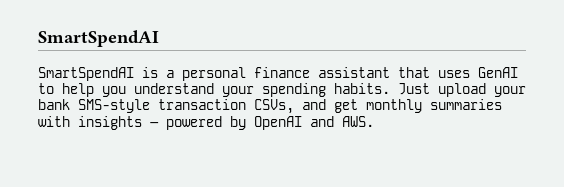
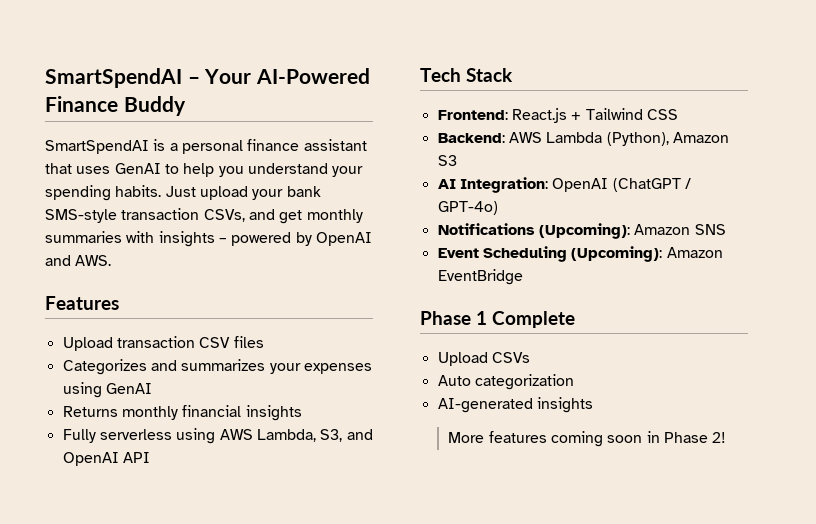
[38,30,159,47] SmartSpendAI -> [45,68,371,88] [45,96,186,116] SmartSpendAI – Your AI-Powered Finance Buddy
(374, 121) none -> [45,296,119,310] [62,336,264,351] [62,359,372,375] [62,382,152,398] [62,405,302,421] [62,428,373,444] [62,452,150,466] [420,68,514,82] [437,108,678,123] [437,132,729,146] [437,155,457,166] [437,177,691,193] [437,201,498,215] [437,223,726,239] [437,246,723,262] [437,269,523,285] [420,311,576,328] [437,352,530,366] [437,374,574,390] [437,397,593,413] [448,431,727,447] // Features // Upload transaction CSV files // Categorizes and summarizes your expenses using GenAI // Returns monthly financial insights // Fully serverless using AWS Lambda, S3, and OpenAI API // Tech Stack // Frontend: React.js + Tailwind CSS // Backend: AWS Lambda (Python), Amazon S3 // AI Integration: OpenAI (ChatGPT / GPT-4o) // Notifications (Upcoming): Amazon SNS // Event Scheduling (Upcoming): Amazon EventBridge // Phase 1 Complete // Upload CSVs // Auto categorization // AI-generated insights // More features coming soon in Phase 2!

